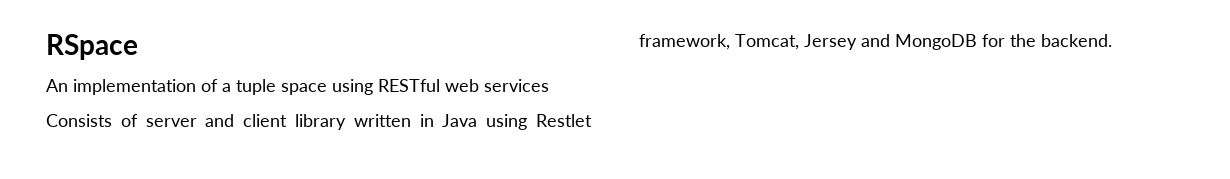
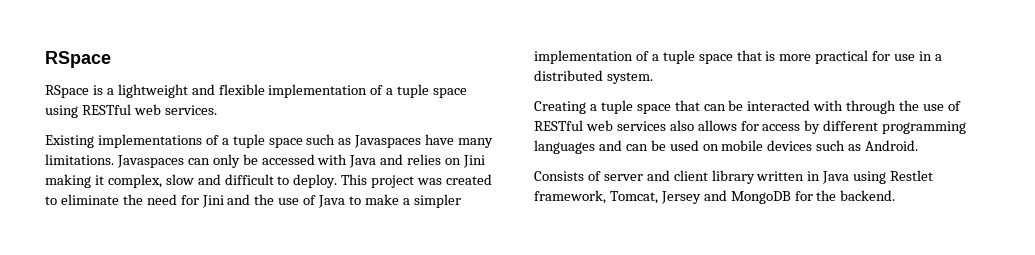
[46,79,68,92] An -> [45,84,265,98] RSpace is a lightweight and flexible
[484,79,549,92] services -> [164,105,217,115] [45,134,494,148] [45,154,486,168] [45,174,493,188] [45,194,461,208] [534,50,942,64] [534,70,653,84] [534,100,961,114] [534,120,967,134] [534,140,919,154] services. // Existing implementations of a tuple space such as Javaspaces have many limitations. Javaspaces can only be accessed with Java and relies on Jini making it complex, slow and difficult to deploy. This project was created to eliminate the need for Jini and the use of Java to make a simpler implementation of a tuple space that is more practical for use in a distributed system. // Creating a tuple space that can be interacted with through the use of RESTful web services also allows for access by different programming languages and can be used on mobile devices such as Android.

